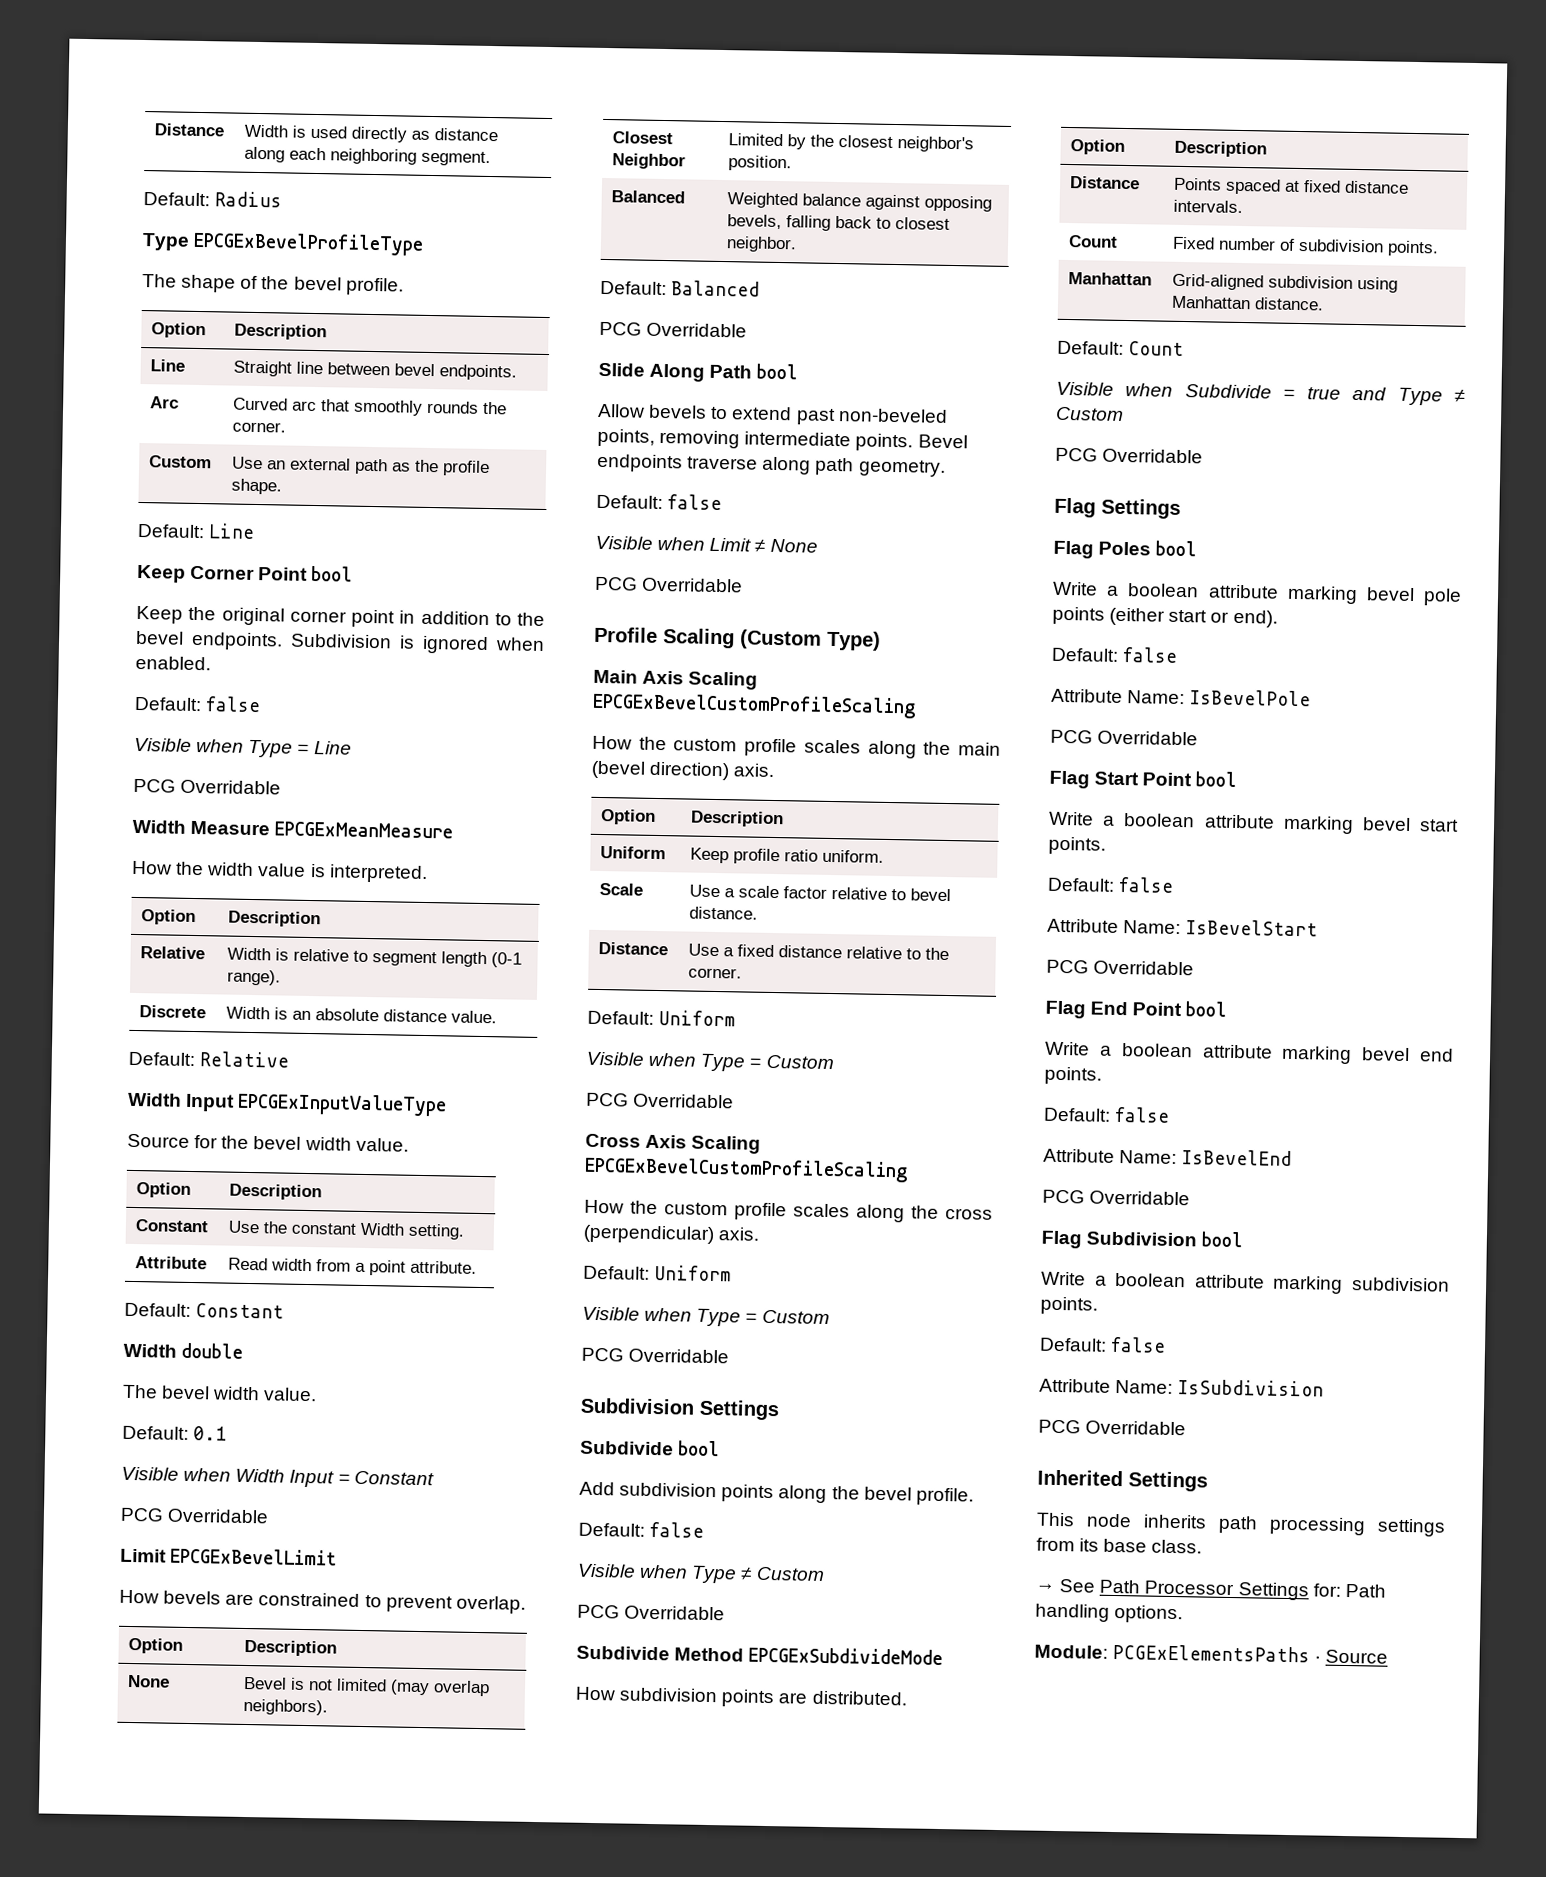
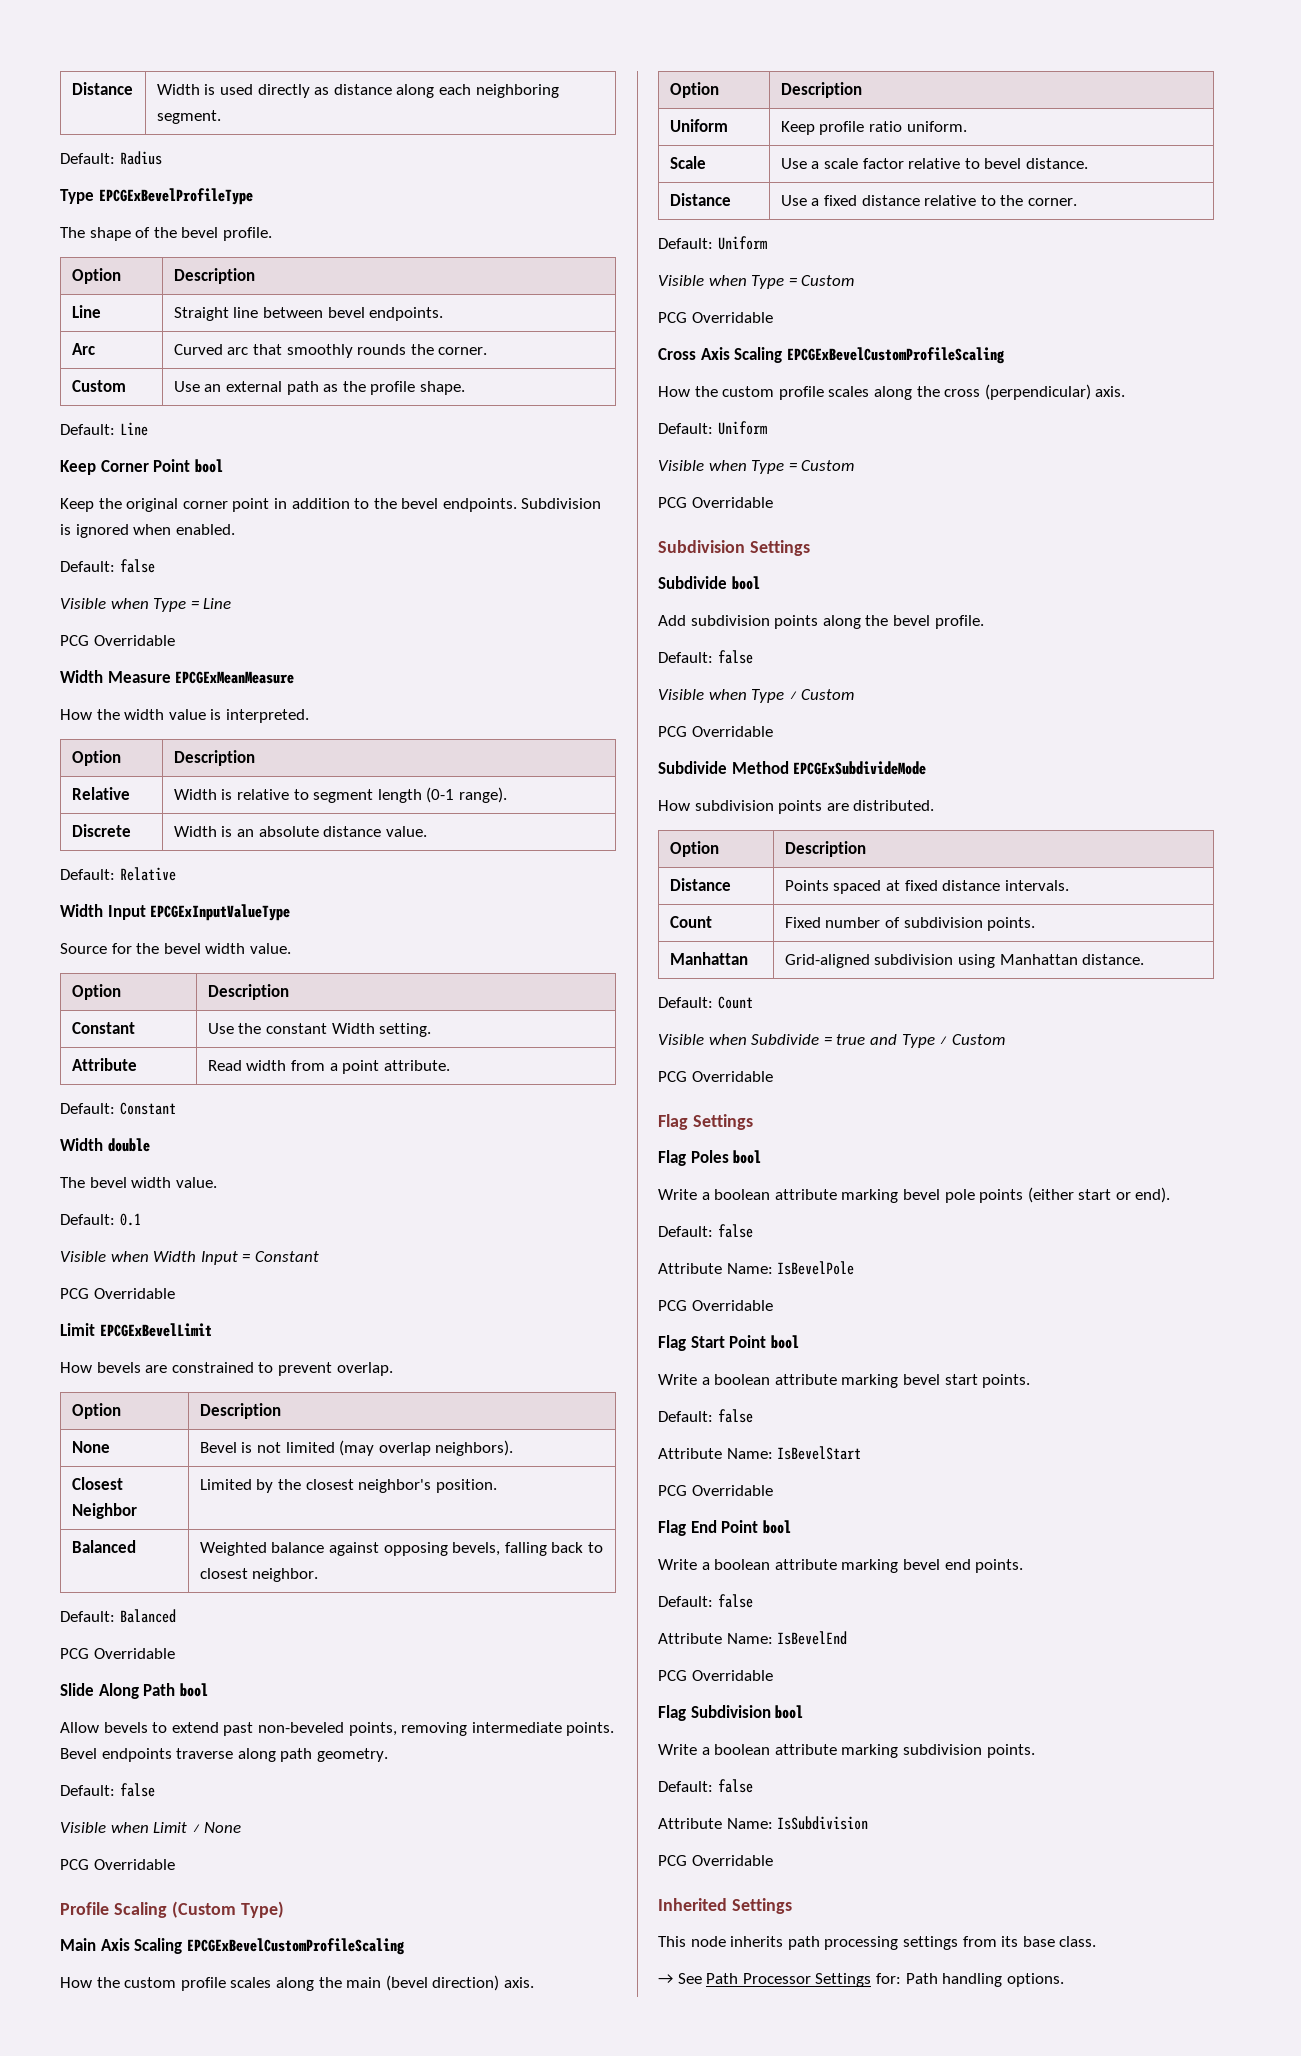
[1034,1643,1389,1664] // Module: PCGExElementsPaths · Source -> (1064, 1980) none

